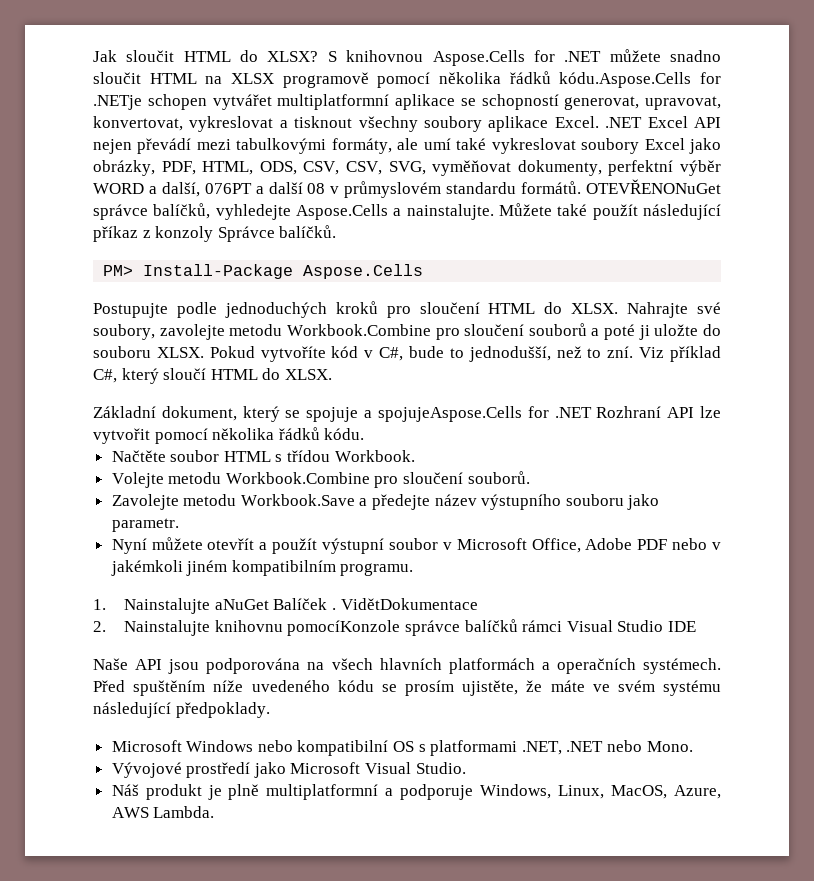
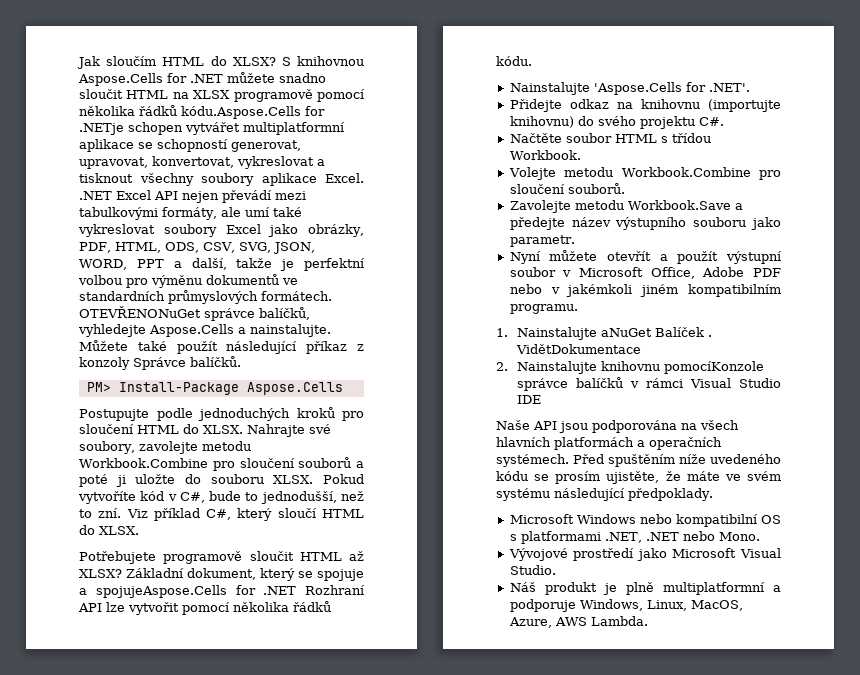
[126,50,175,62] sloučit -> [106,56,157,66] sloučím
[346,160,721,176] [93,181,582,198] CSV, SVG, vyměňovat dokumenty, perfektní výběr WORD a další, 076PT a další 08 v průmyslovém standardu formátů. -> [238,242,315,254] [79,258,365,271] [78,274,298,288] [79,290,332,304] SVG, JSON, WORD, PPT a další, takže je perfektní volbou pro výměnu dokumentů ve standardních průmyslových formátech.
(332, 374) none -> [79,551,364,564] [79,569,122,578] Potřebujete programově sloučit HTML až XLSX?
(365, 434) none -> [509,82,750,95] [509,99,781,112] [509,116,724,129] // Nainstalujte 'Aspose.Cells for .NET'. // Přidejte odkaz na knihovnu (importujte knihovnu) do svého projektu C#.
(518, 625) none -> [629,381,639,388] v

